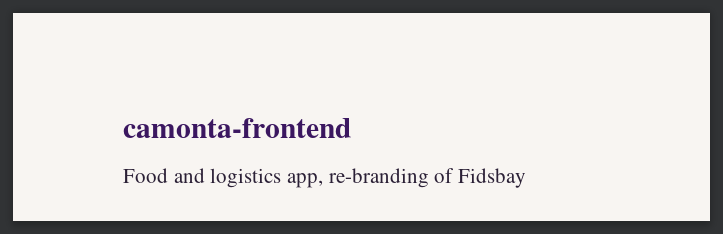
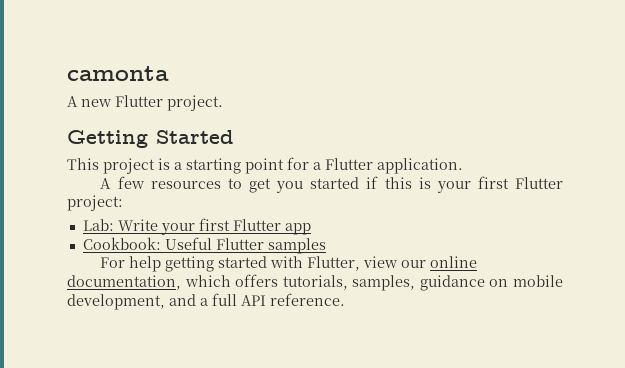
[123,118,351,138] [123,168,527,188] camonta-frontend // Food and logistics app, re-branding of Fidsbay -> [67,66,169,81] [67,95,223,111] [67,130,234,148] [67,157,463,174] [100,176,563,193] [67,195,123,211] [82,218,311,235] [82,237,326,254] [100,256,478,272] [67,274,563,291] [67,293,345,310] camonta // A new Flutter project. // Getting Started // This project is a starting point for a Flutter application. // A few resources to get you started if this is your first Flutter project: // Lab: Write your first Flutter app // Cookbook: Useful Flutter samples // For help getting started with Flutter, view our online documentation, which offers tutorials, samples, guidance on mobile development, and a full API reference.

